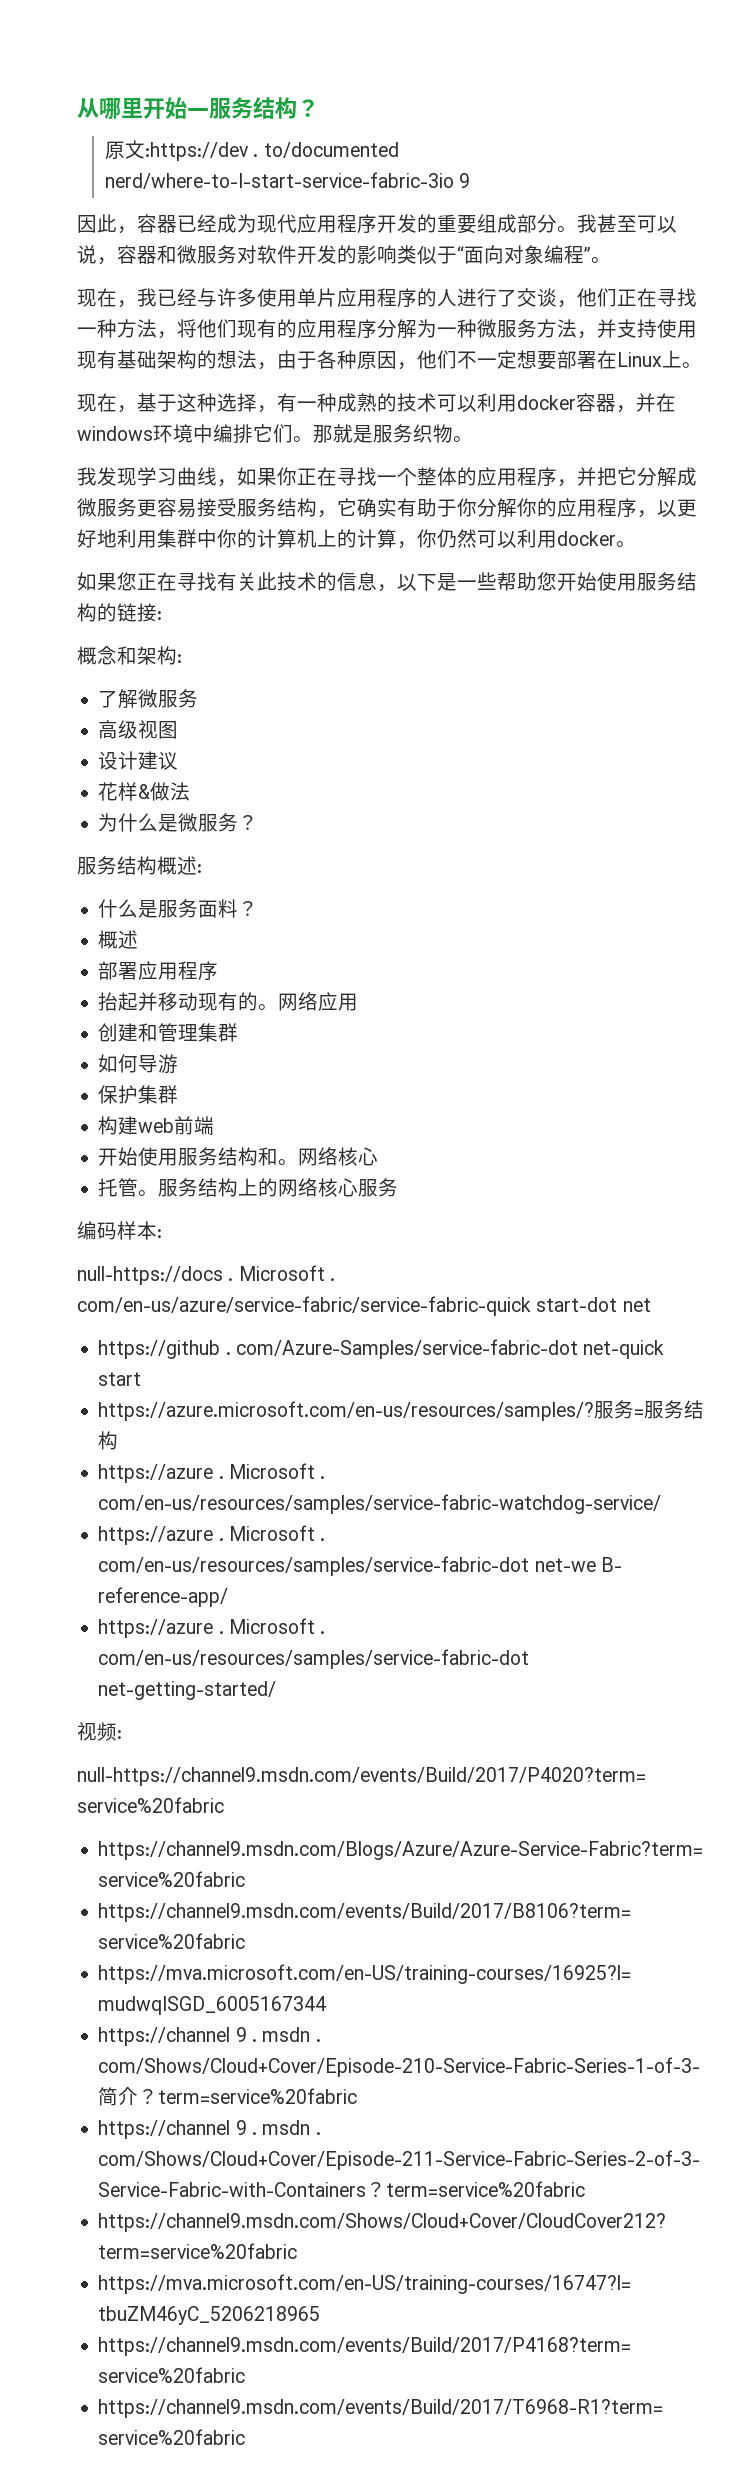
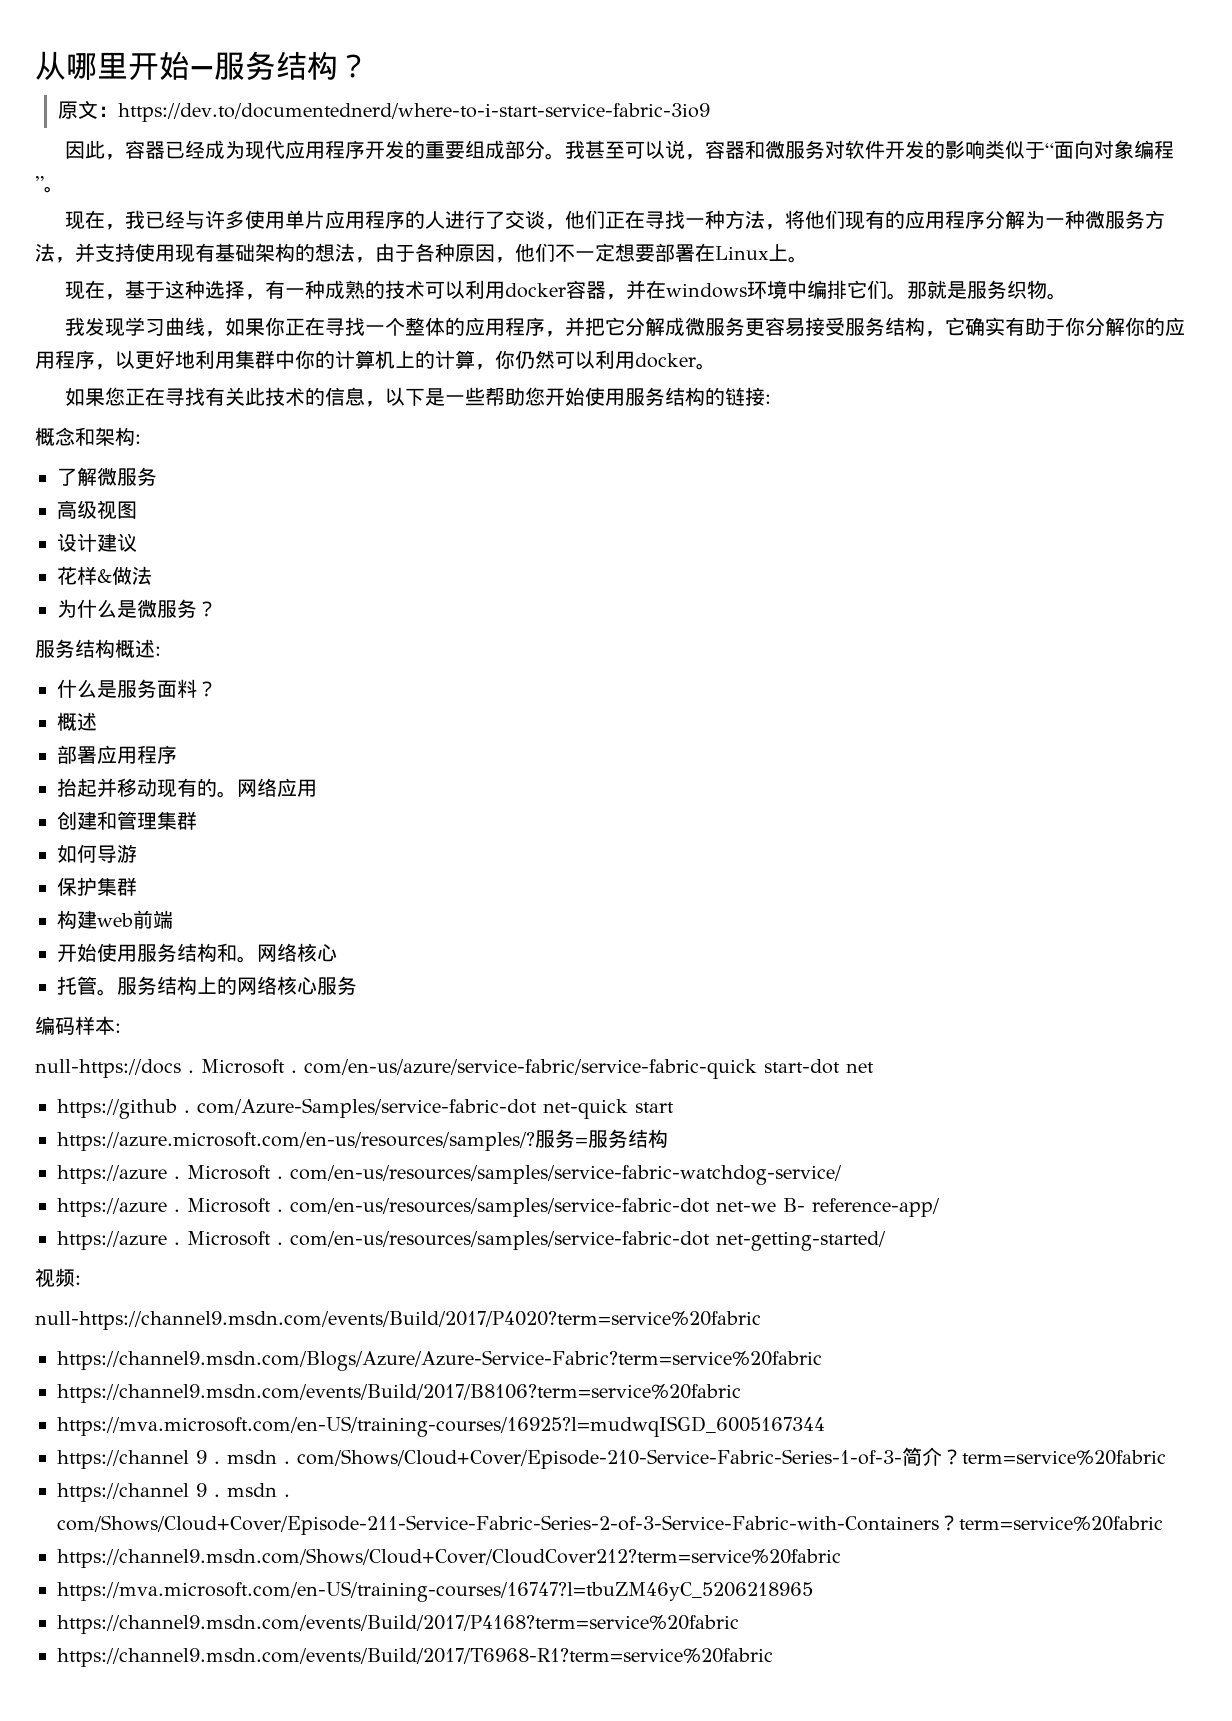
[145,142,399,161] [105,172,471,189] :https://dev . to/documented nerd/where-to-I-start-service-fabric-3io 9 -> [97,103,710,122] ：https://dev.to/documentednerd/where-to-i-start-service-fabric-3io9

